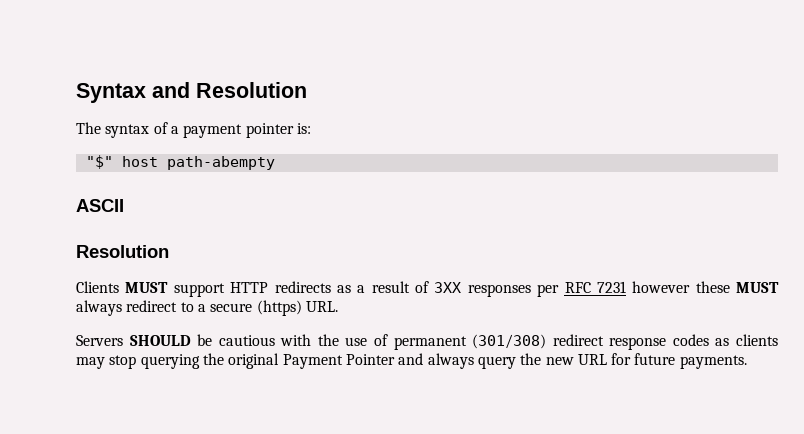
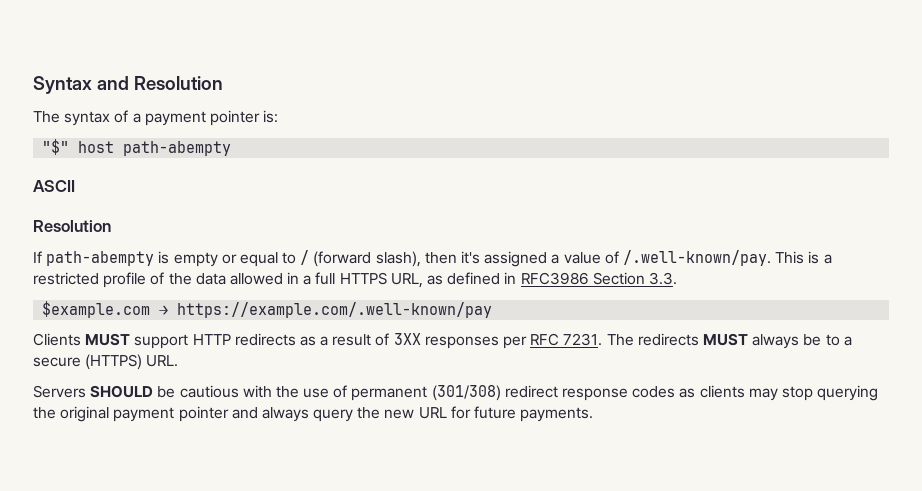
(169, 251) none -> [33,250,832,267] [33,272,677,288] [42,301,493,318] // If path-abempty is empty or equal to / (forward slash), then it's assigned a value of /.well-known/pay. This is a restricted profile of the data allowed in a full HTTPS URL, as defined in RFC3986 Section 3.3. // $example.com → https://example.com/.well-known/pay
[596,281,730,293] 7231 however these -> [563,333,699,346] 7231. The redirects
[126,300,178,312] redirect -> [803,334,822,346] be
[256,300,302,316] (https) -> [85,354,143,370] (HTTPS)
[282,354,395,369] Payment Pointer -> [113,406,229,422] payment pointer

